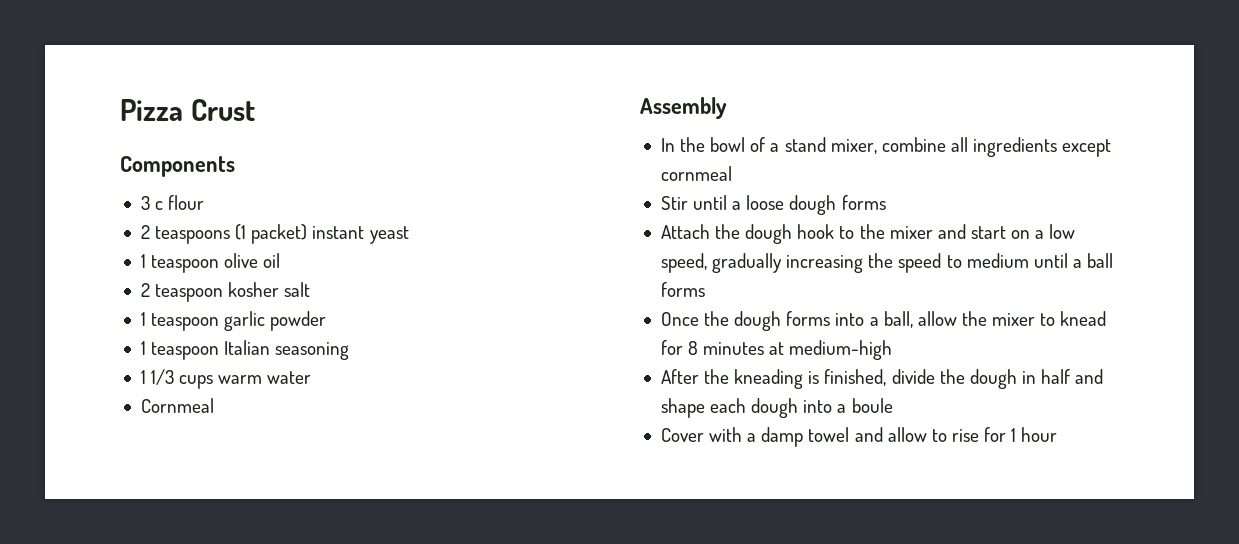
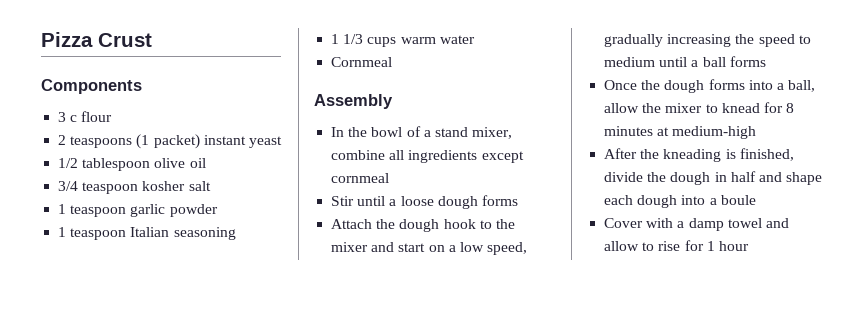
[140,254,220,273] 1 teaspoon -> [58,158,151,171] 1/2 tablespoon
[140,283,150,297] 2 -> [58,181,79,191] 3/4

